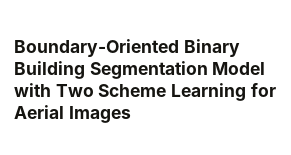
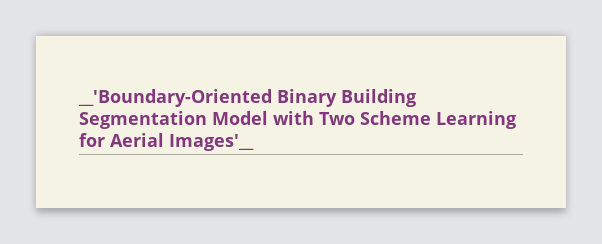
[14,39,179,57] Boundary-Oriented -> [78,89,272,107] __'Boundary-Oriented
[68,106,131,123] Images -> [169,134,254,151] Images'__

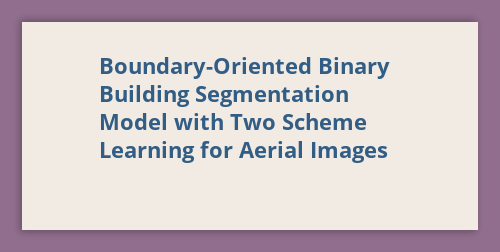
[78,89,272,107] __'Boundary-Oriented -> [99,57,312,79] Boundary-Oriented
[169,134,254,151] Images'__ -> [310,142,388,163] Images

